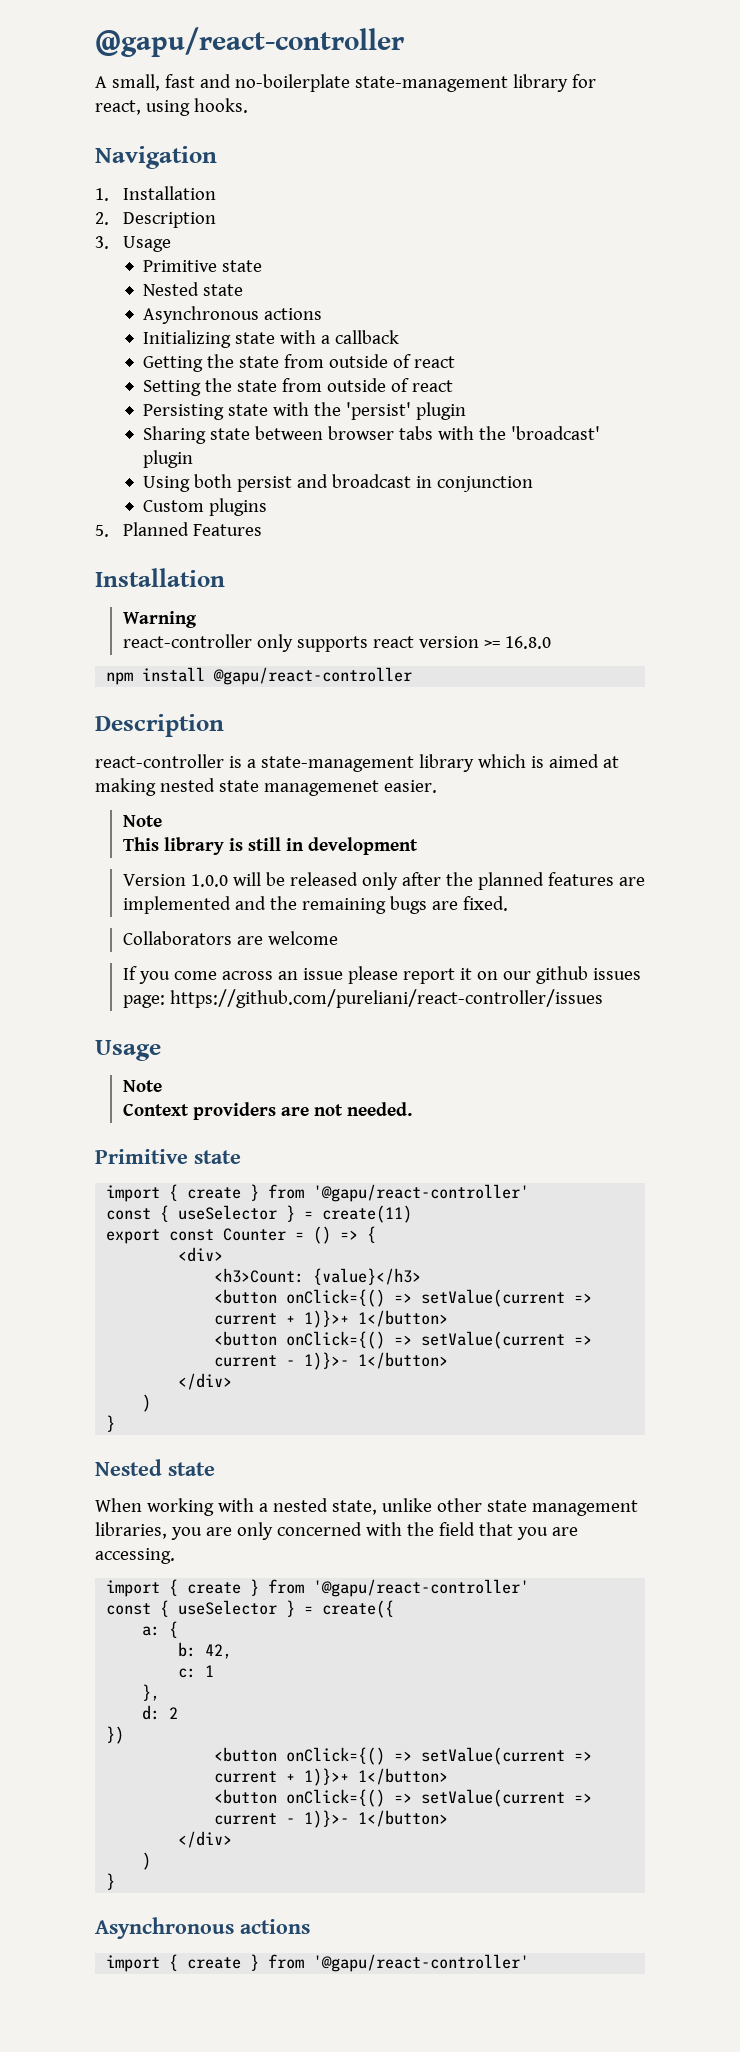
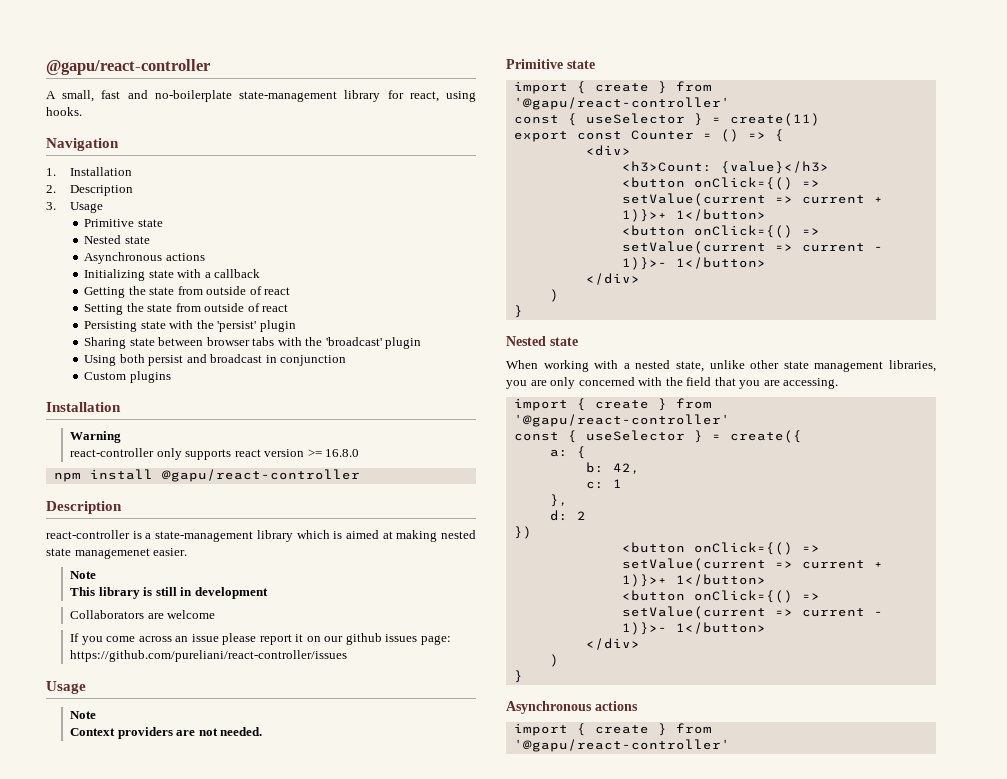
[95,522,262,537] // 5. Planned Features -> (171, 377) none
[122,872,645,890] [122,896,508,914] // Version 1.0.0 will be released only after the planned features are implemented and the remaining bugs are fixed. -> (268, 593) none

